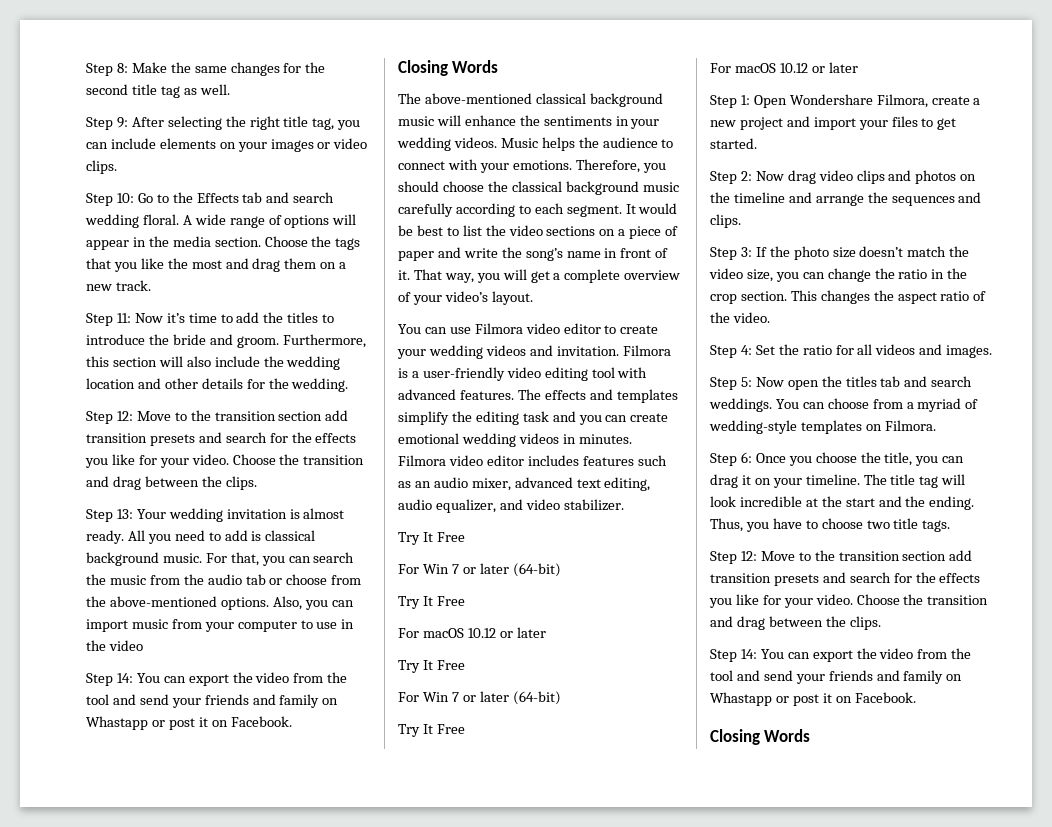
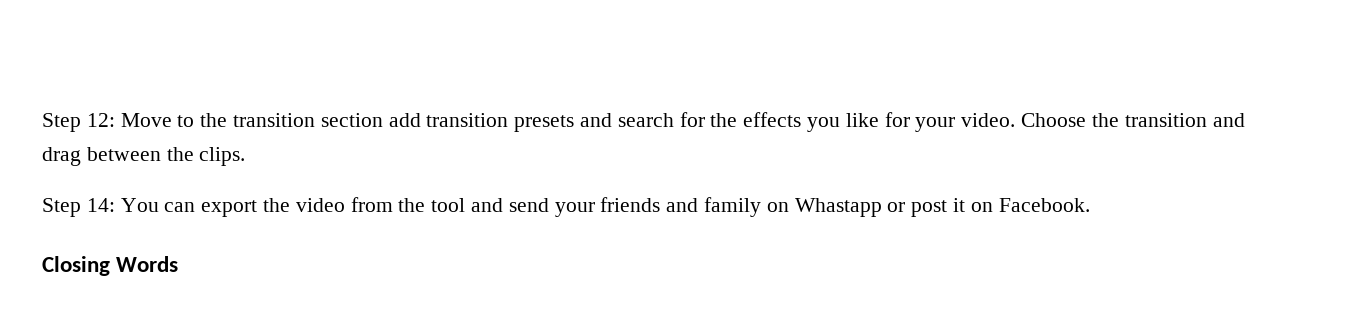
[86,62,326,76] [86,84,230,98] [86,116,361,130] [86,138,368,152] [86,160,117,174] [86,192,335,206] [85,214,357,228] [86,236,361,250] [86,258,347,272] [86,280,151,291] [86,312,335,326] [86,334,366,348] [86,356,341,370] [86,378,349,392] [86,410,349,424] [86,432,357,446] [85,454,365,468] [86,476,257,490] [86,508,345,522] [86,530,316,544] [86,552,355,566] [86,574,362,585] [86,596,354,610] [86,619,355,632] [86,640,143,651] [86,672,348,686] [86,694,339,708] [86,716,292,730] [398,60,499,76] [398,93,663,107] [398,115,660,129] [397,137,674,151] [398,159,666,173] [398,181,679,195] [398,203,678,217] [398,225,679,239] [398,247,669,261] [398,269,681,283] [398,291,533,305] [398,323,659,334] [397,345,671,359] [398,367,648,381] [398,389,678,403] [398,411,669,425] [398,433,632,447] [398,455,667,466] [398,477,651,491] [398,499,624,513] [398,532,465,545] [398,563,561,577] [398,596,465,609] [398,627,546,638] [398,660,465,673] [398,691,561,705] [398,724,465,737] [710,62,858,73] [710,94,981,108] [710,116,957,130] [710,138,757,149] [710,170,977,184] [710,192,982,206] [710,214,741,228] [710,246,970,260] [709,268,968,282] [710,290,987,304] [710,312,770,323] [710,344,993,358] [710,376,973,390] [709,398,979,412] [709,420,936,434] [710,452,965,466] [710,474,966,488] [710,496,975,510] [710,518,951,532] [710,551,737,564] Step 8: Make the same changes for the second title tag as well. // Step 9: After selecting the right title tag, you can include elements on your images or video clips. // Step 10: Go to the Effects tab and search wedding floral. A wide range of options will appear in the media section. Choose the tags that you like the most and drag them on a new track. // Step 11: Now it’s time to add the titles to introduce the bride and groom. Furthermore, this section will also include the wedding location and other details for the wedding. // Step 12: Move to the transition section add transition presets and search for the effects you like for your video. Choose the transition and drag between the clips. // Step 13: Your wedding invitation is almost ready. All you need to add is classical background music. For that, you can search the music from the audio tab or choose from the above-mentioned options. Also, you can import music from your computer to use in the video // Step 14: You can export the video from the tool and send your friends and family on Whastapp or post it on Facebook. // Closing Words // The above-mentioned classical background music will enhance the sentiments in your wedding videos. Music helps the audience to connect with your emotions. Therefore, you should choose the classical background music carefully according to each segment. It would be best to list the video sections on a piece of paper and write the song’s name in front of it. That way, you will get a complete overview of your video’s layout. // You can use Filmora video editor to create your wedding videos and invitation. Filmora is a user-friendly video editing tool with advanced features. The effects and templates simplify the editing task and you can create emotional wedding videos in minutes. Filmora video editor includes features such as an audio mixer, advanced text editing, audio equalizer, and video stabilizer. // Try It Free // For Win 7 or later (64-bit) // Try It Free // For macOS 10.12 or later // Try It Free // For Win 7 or later (64-bit) // Try It Free // For macOS 10.12 or later // Step 1: Open Wondershare Filmora, create a new project and import your files to get started. // Step 2: Now drag video clips and photos on the timeline and arrange the sequences and clips. // Step 3: If the photo size doesn’t match the video size, you can change the ratio in the crop section. This changes the aspect ratio of the video. // Step 4: Set the ratio for all videos and images. // Step 5: Now open the titles tab and search weddings. You can choose from a myriad of wedding-style templates on Filmora. // Step 6: Once you choose the title, you can drag it on your timeline. The title tag will look incredible at the start and the ending. Thus, you have to choose two title tags. // Step -> [42,113,81,132] Step

